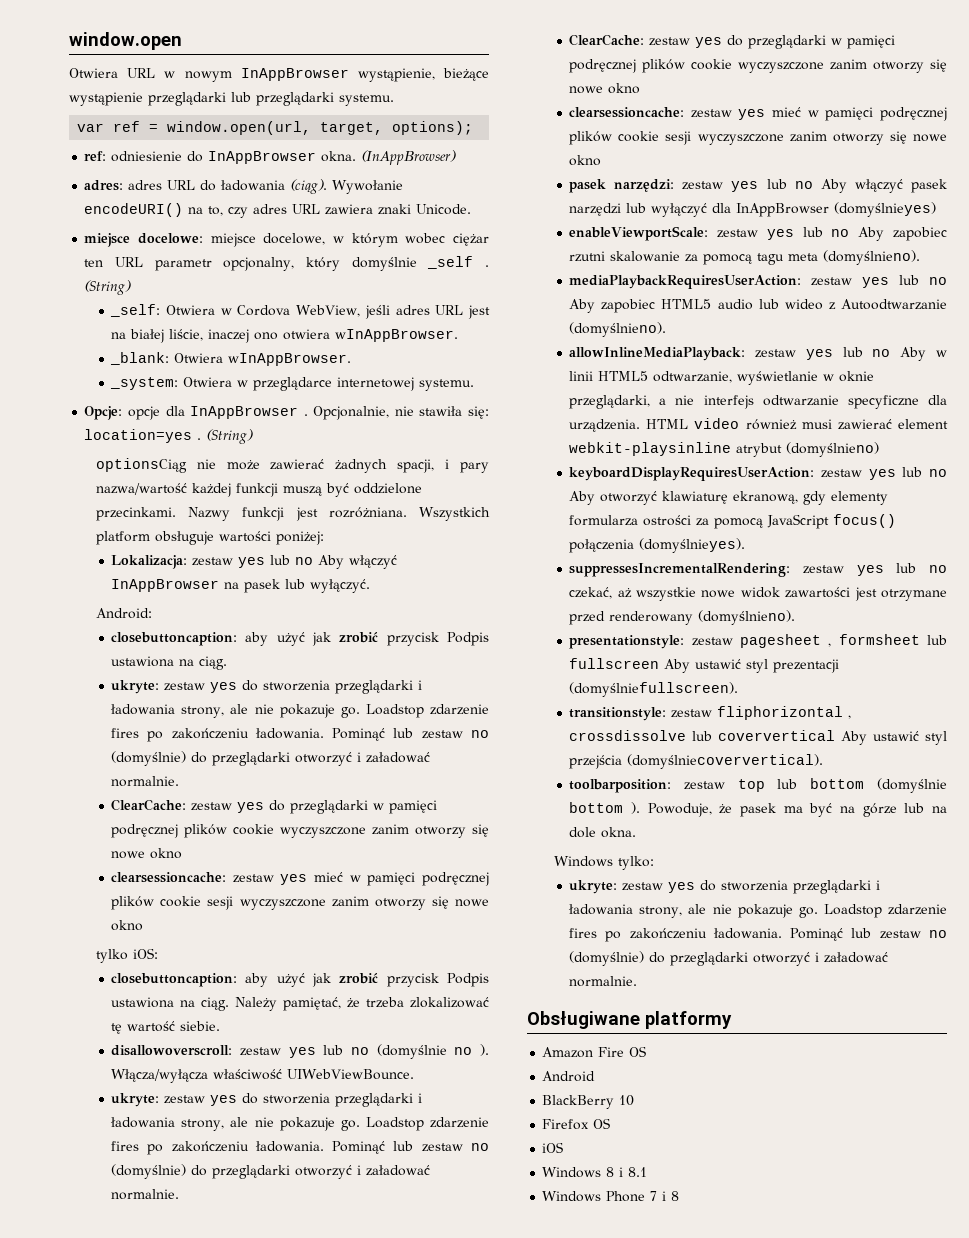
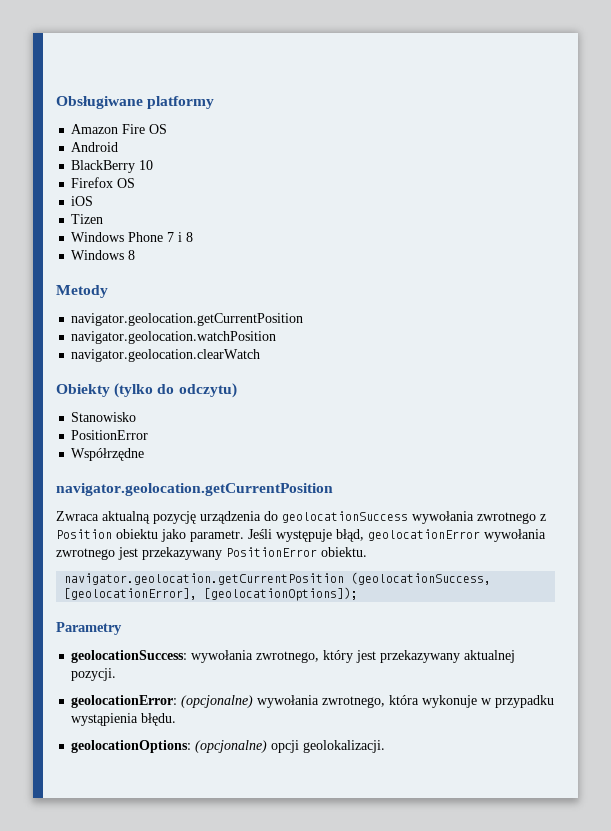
[69,32,182,50] [69,68,489,82] [69,92,394,106] [77,121,474,135] [84,150,457,165] [84,179,404,194] [84,203,472,218] [84,233,489,247] [84,256,490,271] [84,280,132,295] [110,304,490,319] [111,329,459,343] [110,352,352,366] [110,377,475,391] [84,406,489,420] [84,429,254,444] [95,458,490,473] [95,483,422,497] [95,507,490,521] [95,531,324,545] [111,555,398,569] [111,579,371,593] [95,608,152,619] [111,632,489,646] [111,656,228,670] [111,680,423,694] [110,704,489,718] [111,728,489,742] [111,751,431,766] [111,776,180,787] [111,799,438,814] [111,824,489,838] [111,848,183,859] [111,872,489,886] [111,896,489,910] [111,920,144,931] [95,948,158,963] [111,973,489,987] [111,997,489,1011] [111,1021,221,1034] [111,1044,490,1059] [111,1069,415,1083] [111,1093,423,1107] [110,1117,489,1131] [111,1141,489,1155] [111,1164,431,1179] [111,1189,180,1200] [569,34,896,49] [569,59,947,73] [569,83,641,94] [569,107,947,121] [569,131,947,145] [569,155,602,166] [569,179,947,193] [569,202,937,217] [569,226,947,241] [569,250,921,265] [569,275,947,289] [569,299,947,313] [569,322,667,337] [569,347,947,361] [569,371,875,385] [569,395,947,409] [569,418,948,432] [569,442,880,457] [569,467,947,481] [569,491,889,505] [569,514,897,529] [569,538,746,553] [569,563,947,577] [569,587,947,601] [569,610,796,625] [569,634,947,649] [569,658,840,673] [569,682,739,697] [569,706,852,721] [569,730,947,745] [569,754,824,769] [569,778,947,793] [569,802,947,817] [569,827,637,838] [553,856,654,870] [569,880,881,894] [568,904,947,918] [569,928,947,942] [569,951,889,966] [569,976,638,987] window.open // Otwiera URL w nowym InAppBrowser wystąpienie, bieżące wystąpienie przeglądarki lub przeglądarki systemu. // var ref = window.open(url, target, options); // ref: odniesienie do InAppBrowser okna. (InAppBrowser) // adres: adres URL do ładowania (ciąg). Wywołanie encodeURI() na to, czy adres URL zawiera znaki Unicode. // miejsce docelowe: miejsce docelowe, w którym wobec ciężar ten URL parametr opcjonalny, który domyślnie _self . (String) // _self: Otwiera w Cordova WebView, jeśli adres URL jest na białej liście, inaczej ono otwiera wInAppBrowser. // _blank: Otwiera wInAppBrowser. // _system: Otwiera w przeglądarce internetowej systemu. // Opcje: opcje dla InAppBrowser . Opcjonalnie, nie stawiła się: location=yes . (String) // optionsCiąg nie może zawierać żadnych spacji, i pary nazwa/wartość każdej funkcji muszą być oddzielone przecinkami. Nazwy funkcji jest rozróżniana. Wszystkich platform obsługuje wartości poniżej: // Lokalizacja: zestaw yes lub no Aby włączyć InAppBrowser na pasek lub wyłączyć. // Android: // closebuttoncaption: aby użyć jak zrobić przycisk Podpis ustawiona na ciąg. // ukryte: zestaw yes do stworzenia przeglądarki i ładowania strony, ale nie pokazuje go. Loadstop zdarzenie fires po zakończeniu ładowania. Pominąć lub zestaw no (domyślnie) do przeglądarki otworzyć i załadować normalnie. // ClearCache: zestaw yes do przeglądarki w pamięci podręcznej plików cookie wyczyszczone zanim otworzy się nowe okno // clearsessioncache: zestaw yes mieć w pamięci podręcznej plików cookie sesji wyczyszczone zanim otworzy się nowe okno // tylko iOS: // closebuttoncaption: aby użyć jak zrobić przycisk Podpis ustawiona na ciąg. Należy pamiętać, że trzeba zlokalizować tę wartość siebie. // disallowoverscroll: zestaw yes lub no (domyślnie no ). Włącza/wyłącza właściwość UIWebViewBounce. // ukryte: zestaw yes do stworzenia przeglądarki i ładowania strony, ale nie pokazuje go. Loadstop zdarzenie fires po zakończeniu ładowania. Pominąć lub zestaw no (domyślnie) do przeglądarki otworzyć i załadować normalnie. // ClearCache: zestaw yes do przeglądarki w pamięci podręcznej plików cookie wyczyszczone zanim otworzy się nowe okno // clearsessioncache: zestaw yes mieć w pamięci podręcznej plików cookie sesji wyczyszczone zanim otworzy się nowe okno // pasek narzędzi: zestaw yes lub no Aby włączyć pasek narzędzi lub wyłączyć dla InAppBrowser (domyślnieyes) // enableViewportScale: zestaw yes lub no Aby zapobiec rzutni skalowanie za pomocą tagu meta (domyślnieno). // mediaPlaybackRequiresUserAction: zestaw yes lub no Aby zapobiec HTML5 audio lub wideo z Autoodtwarzanie (domyślnieno). // allowInlineMediaPlayback: zestaw yes lub no Aby w linii HTML5 odtwarzanie, wyświetlanie w oknie przeglądarki, a nie interfejs odtwarzanie specyficzne dla urządzenia. HTML video również musi zawierać element webkit-playsinline atrybut (domyślnieno) // keyboardDisplayRequiresUserAction: zestaw yes lub no Aby otworzyć klawiaturę ekranową, gdy elementy formularza ostrości za pomocą JavaScript focus() połączenia (domyślnieyes). // suppressesIncrementalRendering: zestaw yes lub no czekać, aż wszystkie nowe widok zawartości jest otrzymane przed renderowany (domyślnieno). // presentationstyle: zestaw pagesheet , formsheet lub fullscreen Aby ustawić styl prezentacji (domyślniefullscreen). // transitionstyle: zestaw fliphorizontal , crossdissolve lub coververtical Aby ustawić styl przejścia (domyślniecoververtical). // toolbarposition: zestaw top lub bottom (domyślnie bottom ). Powoduje, że pasek ma być na górze lub na dole okna. // Windows tylko: // ukryte: zestaw yes do stworzenia przeglądarki i ładowania strony, ale nie pokazuje go. Loadstop zdarzenie fires po zakończeniu ładowania. Pominąć lub zestaw no (domyślnie) do przeglądarki otworzyć i załadować normalnie. // -> (56, 102) none
[542,1167,648,1178] Windows 8 i 8.1 -> [71,214,104,224] Tizen
(680, 1196) none -> [71,250,136,260] [56,285,108,298] [71,313,304,326] [71,331,277,344] [71,349,261,362] [56,383,237,398] [71,412,137,422] [71,430,149,440] [71,448,145,461] [56,483,333,496] [56,511,546,524] [56,529,546,542] [56,547,367,560] [64,572,492,585] [64,587,359,601] [56,622,122,635] [71,650,516,663] [71,668,117,681] [71,695,555,708] [71,713,177,726] [71,740,386,753] // Windows 8 // Metody // navigator.geolocation.getCurrentPosition // navigator.geolocation.watchPosition // navigator.geolocation.clearWatch // Obiekty (tylko do odczytu) // Stanowisko // PositionError // Współrzędne // navigator.geolocation.getCurrentPosition // Zwraca aktualną pozycję urządzenia do geolocationSuccess wywołania zwrotnego z Position obiektu jako parametr. Jeśli występuje błąd, geolocationError wywołania zwrotnego jest przekazywany PositionError obiektu. // navigator.geolocation.getCurrentPosition (geolocationSuccess, [geolocationError], [geolocationOptions]); // Parametry // geolocationSuccess: wywołania zwrotnego, który jest przekazywany aktualnej pozycji. // geolocationError: (opcjonalne) wywołania zwrotnego, która wykonuje w przypadku wystąpienia błędu. // geolocationOptions: (opcjonalne) opcji geolokalizacji.

